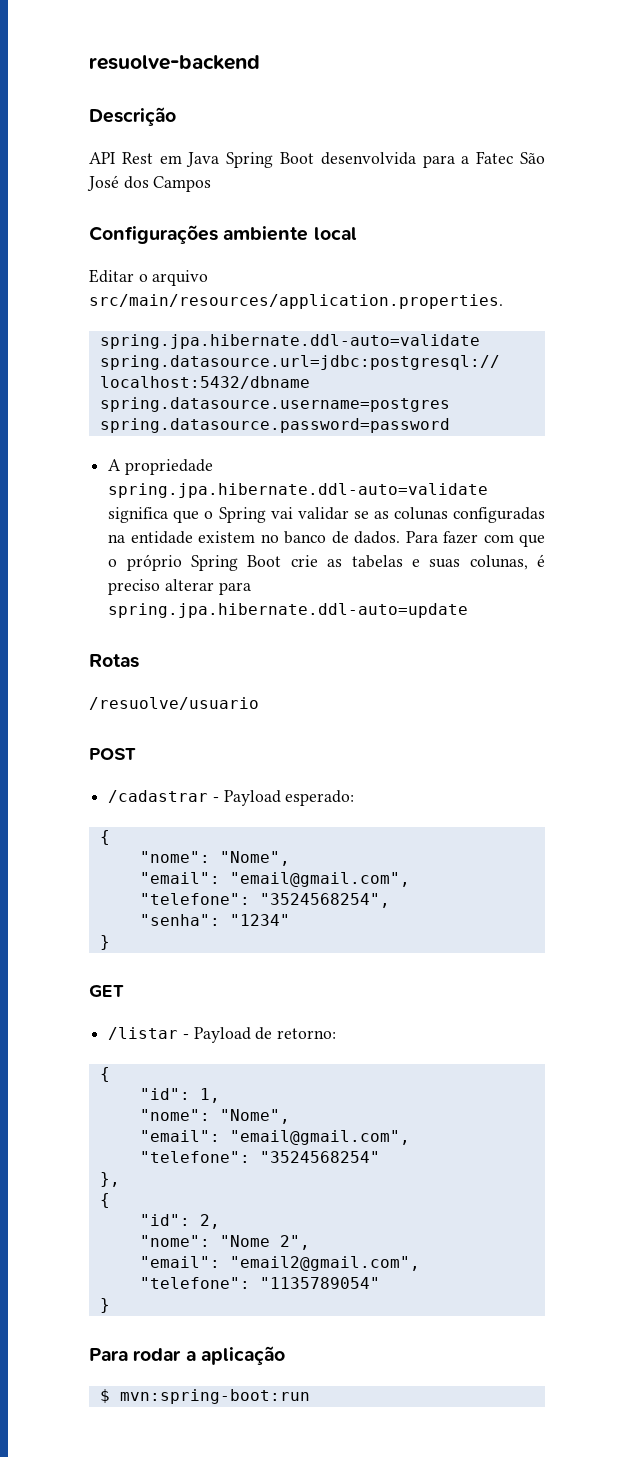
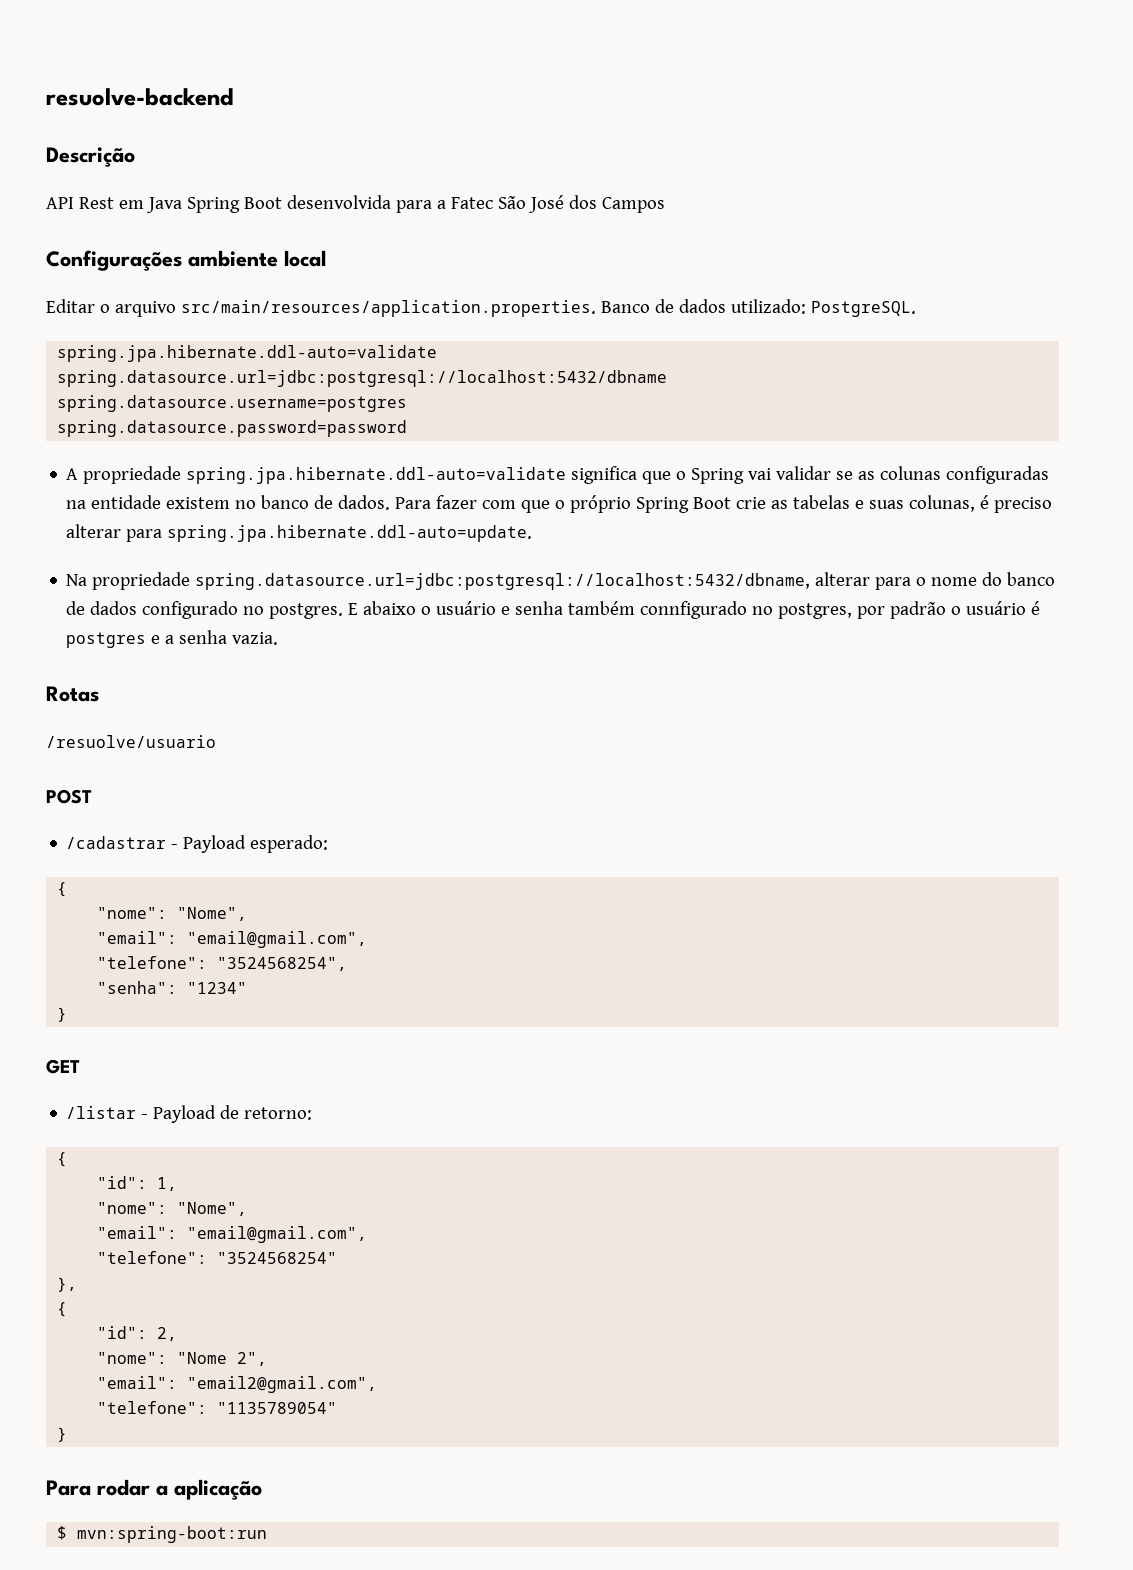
(503, 301) none -> [600,299,916,317] Banco de dados utilizado: PostgreSQL.
[108,603,469,618] spring.jpa.hibernate.ddl-auto=update -> [167,525,533,542] [66,572,1056,590] [66,601,1041,619] [66,630,279,648] spring.jpa.hibernate.ddl-auto=update. // Na propriedade spring.datasource.url=jdbc:postgresql://localhost:5432/dbname, alterar para o nome do banco de dados configurado no postgres. E abaixo o usuário e senha também connfigurado no postgres, por padrão o usuário é postgres e a senha vazia.

